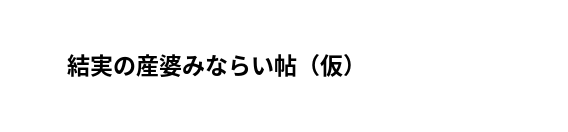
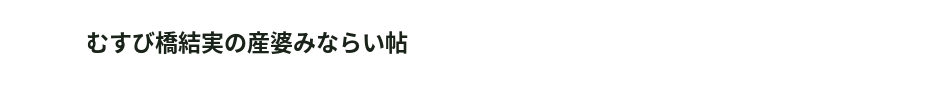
(67, 65) none -> [86,31,178,55] むすび橋
[297,54,366,77] （仮） -> (408, 42) none

